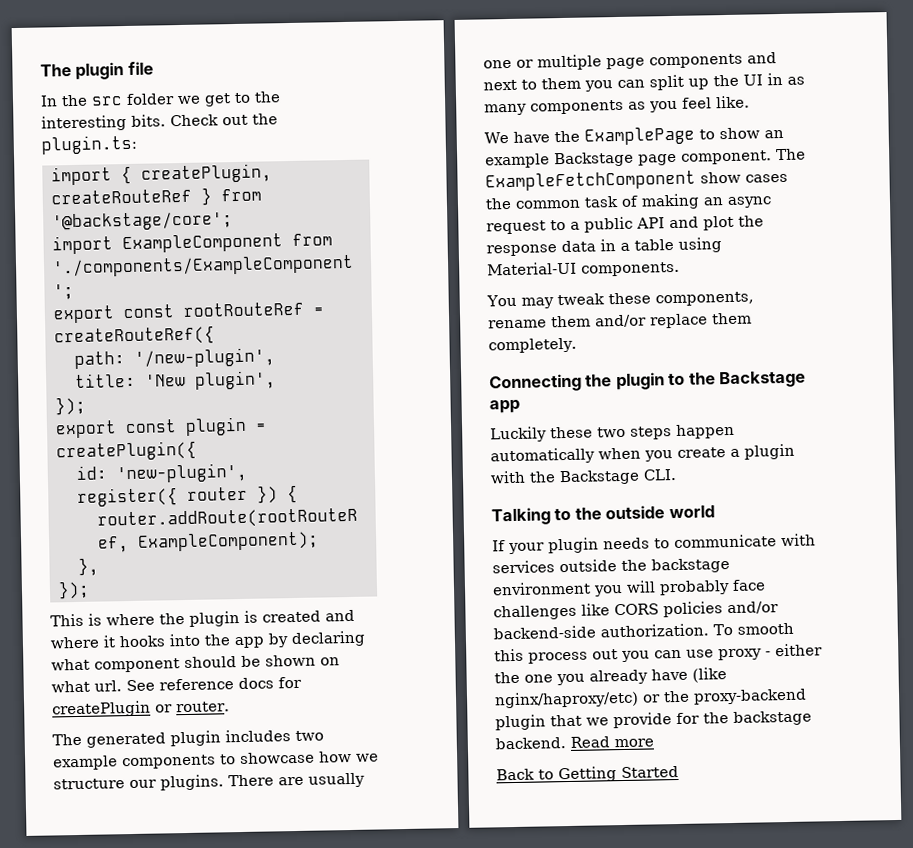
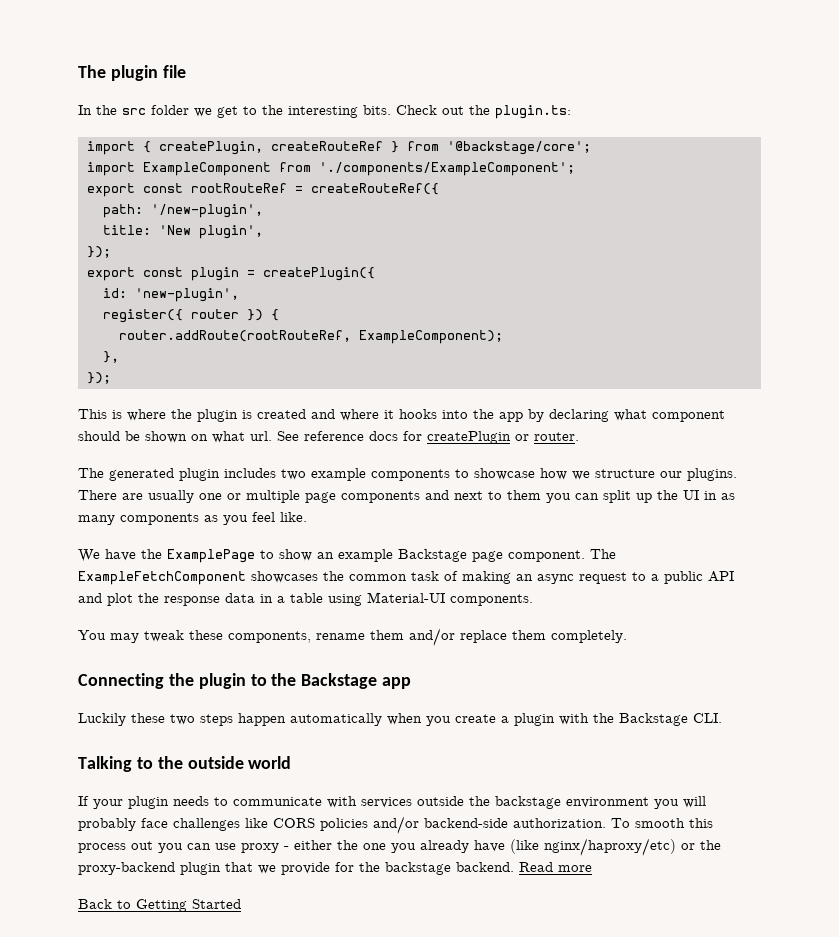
[700,171,788,184] show cases -> [251,571,318,583] showcases

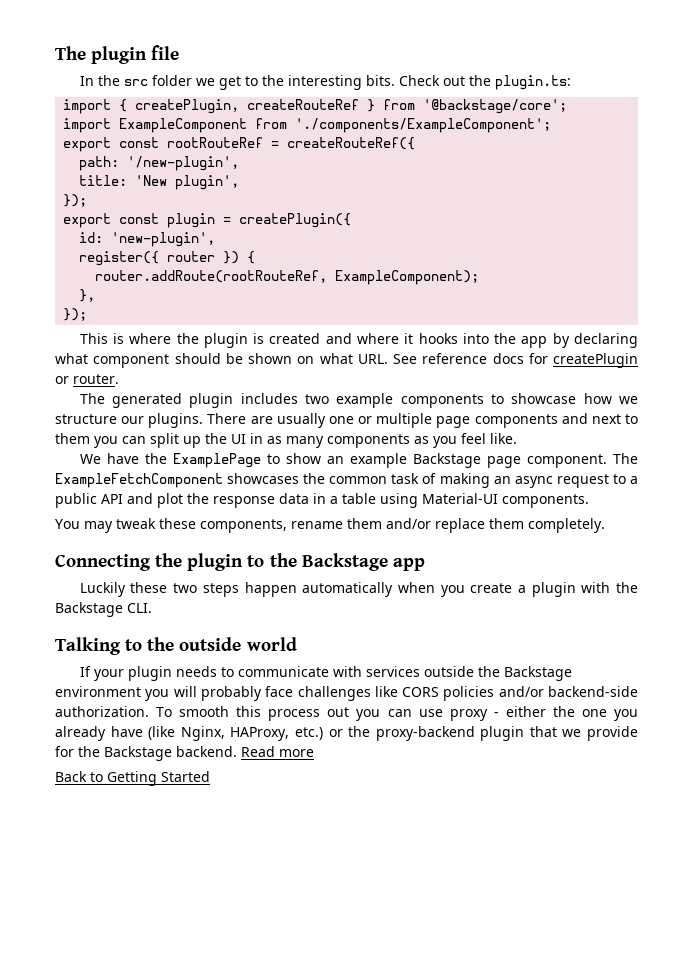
[250,431,272,441] url. -> [357,354,388,364] URL.
[495,796,561,809] backstage -> [503,666,572,681] Backstage
[544,838,676,856] nginx/haproxy/etc) -> [180,726,323,741] Nginx, HAProxy, etc.)
[385,862,451,875] backstage -> [104,746,172,761] Backstage

